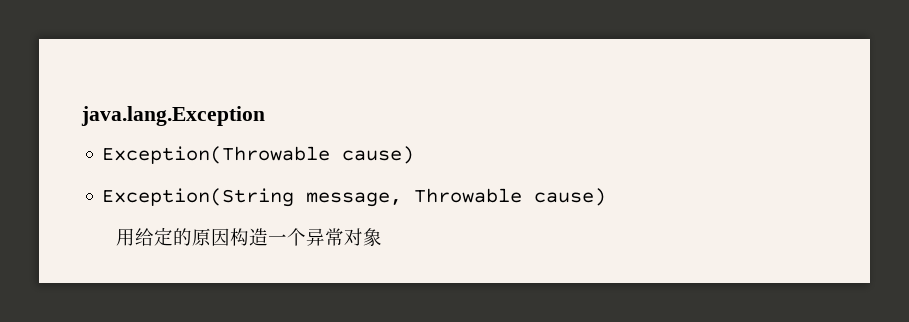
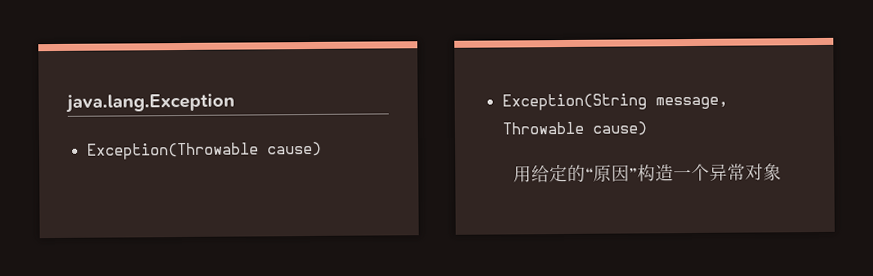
[192,228,231,246] 原因 -> [584,164,638,182] “原因”

